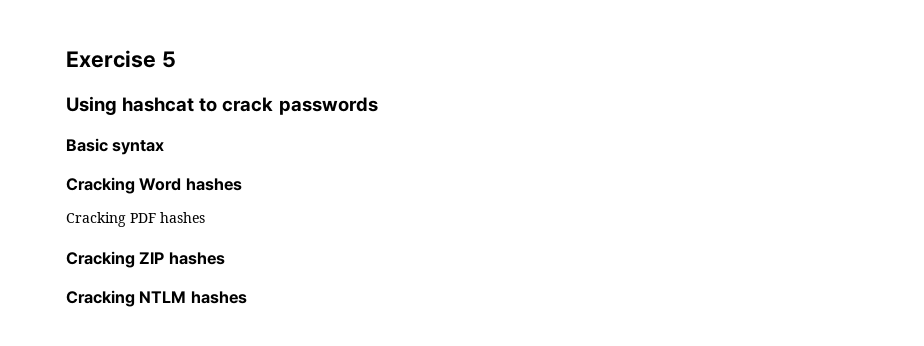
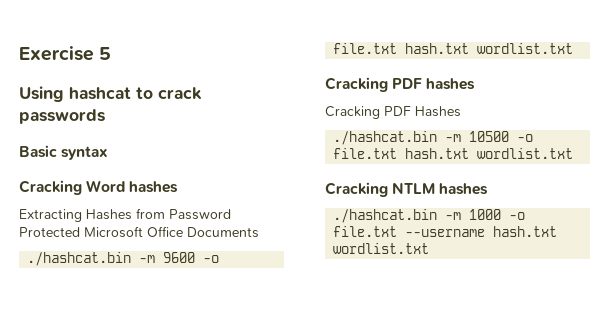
[66,212,205,227] [66,251,225,268] [66,290,247,307] Cracking PDF hashes // Cracking ZIP hashes // Cracking NTLM hashes -> [19,208,231,222] [19,226,259,238] [27,252,220,266] [333,43,574,54] [325,77,476,92] [325,106,461,119] [333,131,534,145] [333,148,574,159] [325,182,489,197] [333,209,526,223] [333,226,558,237] [333,243,430,254] Extracting Hashes from Password Protected Microsoft Office Documents // ./hashcat.bin -m 9600 -o file.txt hash.txt wordlist.txt // Cracking PDF hashes // Cracking PDF Hashes // ./hashcat.bin -m 10500 -o file.txt hash.txt wordlist.txt // Cracking NTLM hashes // ./hashcat.bin -m 1000 -o file.txt --username hash.txt wordlist.txt

